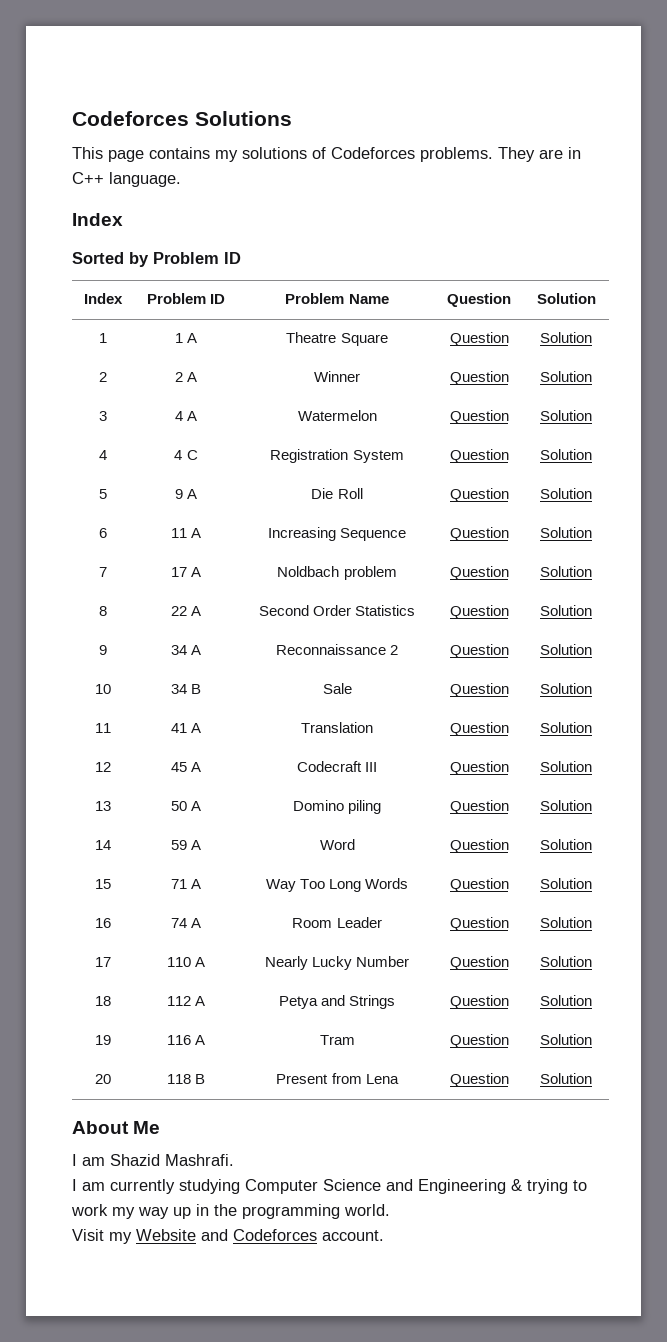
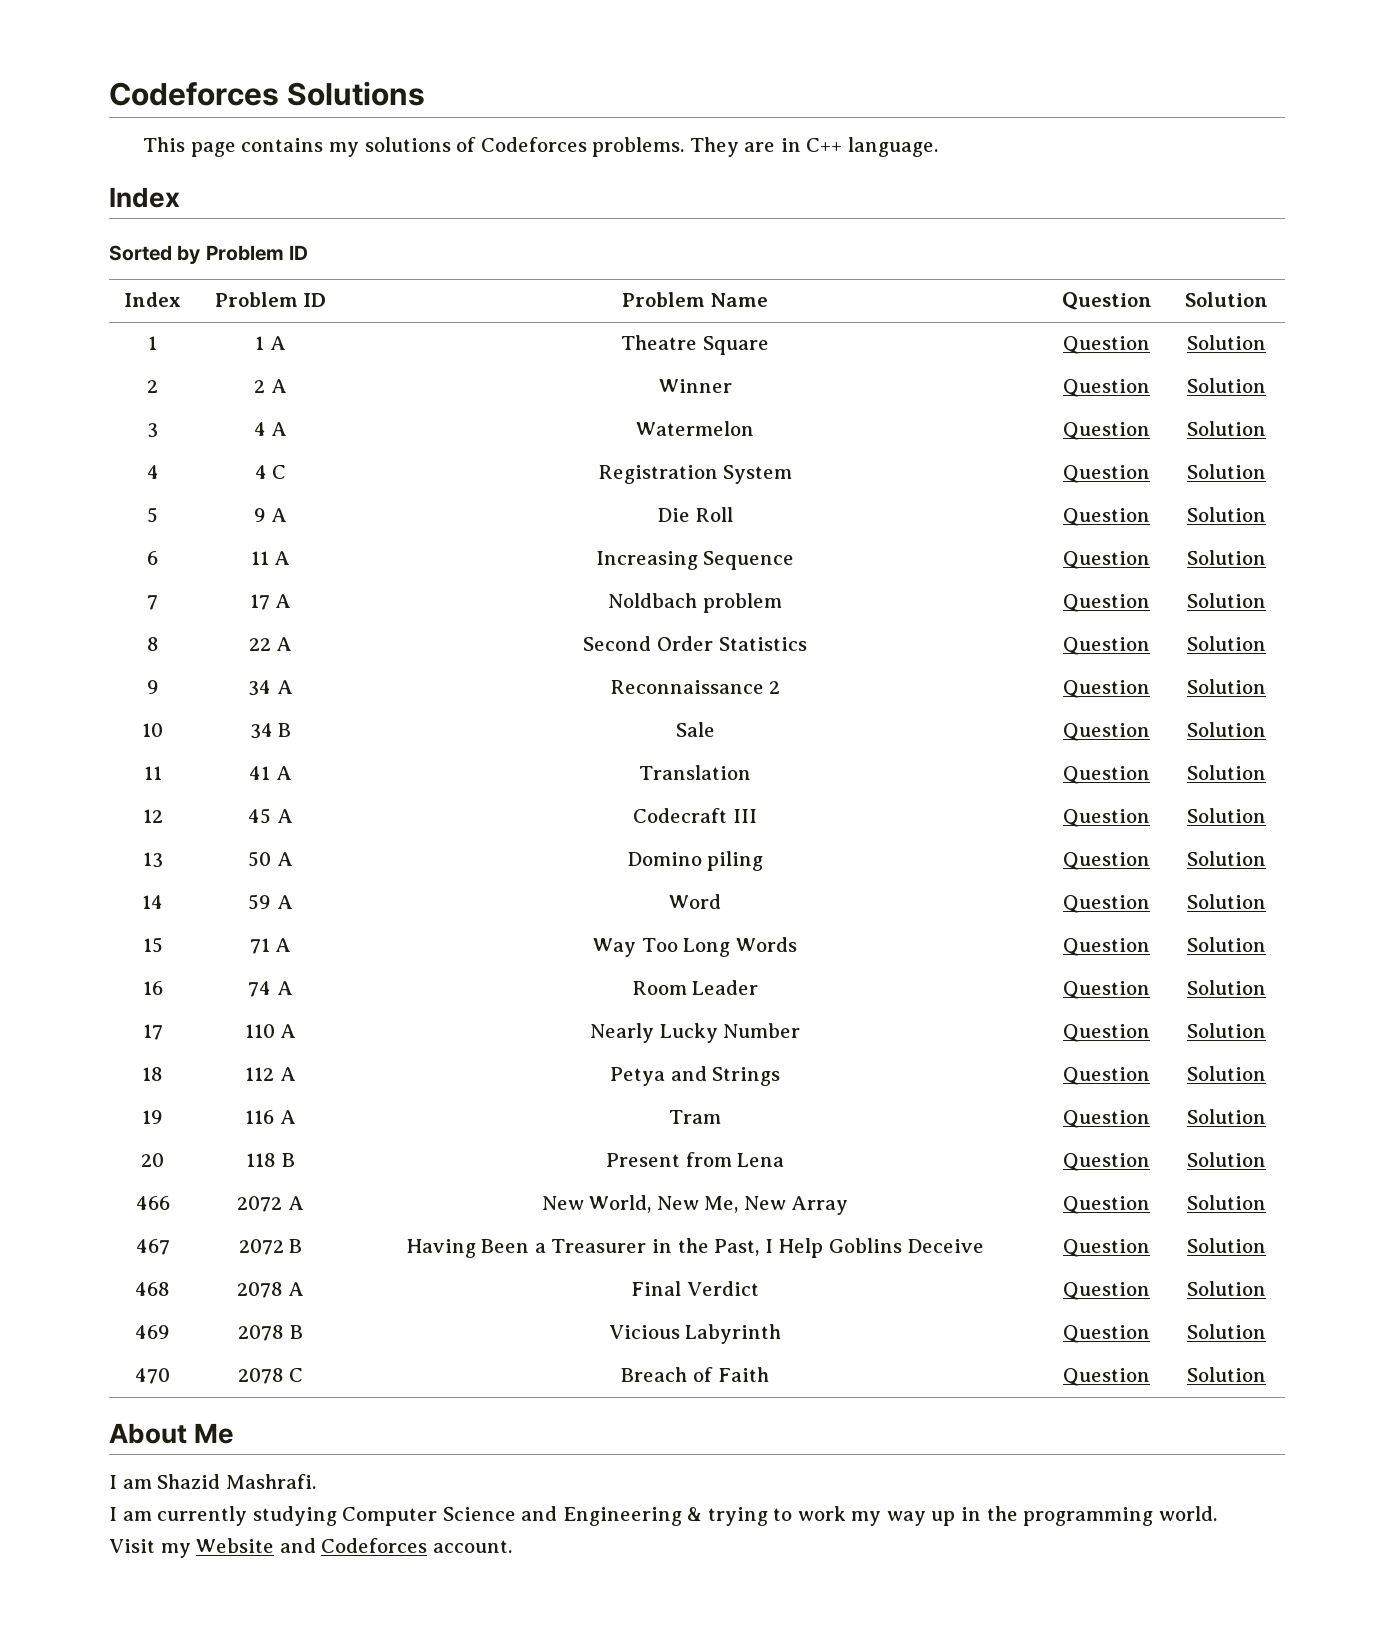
(592, 1078) none -> [135,1196,170,1210] [237,1196,304,1212] [541,1195,849,1215] [1063,1196,1150,1214] [1187,1195,1266,1210] [135,1239,170,1255] [238,1239,303,1255] [405,1238,985,1258] [1063,1239,1150,1257] [1187,1238,1266,1253] [135,1282,170,1296] [236,1282,305,1298] [631,1281,759,1296] [1063,1282,1150,1300] [1187,1281,1266,1296] [135,1325,170,1339] [238,1325,303,1341] [608,1324,782,1344] [1063,1325,1150,1343] [1187,1324,1266,1339] [135,1368,170,1384] [237,1368,304,1384] [621,1367,769,1382] [1063,1368,1150,1386] [1187,1367,1266,1382] // 466 | 2072 A | New World, New Me, New Array | Question | Solution // 467 | 2072 B | Having Been a Treasurer in the Past, I Help Goblins Deceive | Question | Solution // 468 | 2078 A | Final Verdict | Question | Solution // 469 | 2078 B | Vicious Labyrinth | Question | Solution // 470 | 2078 C | Breach of Faith | Question | Solution

